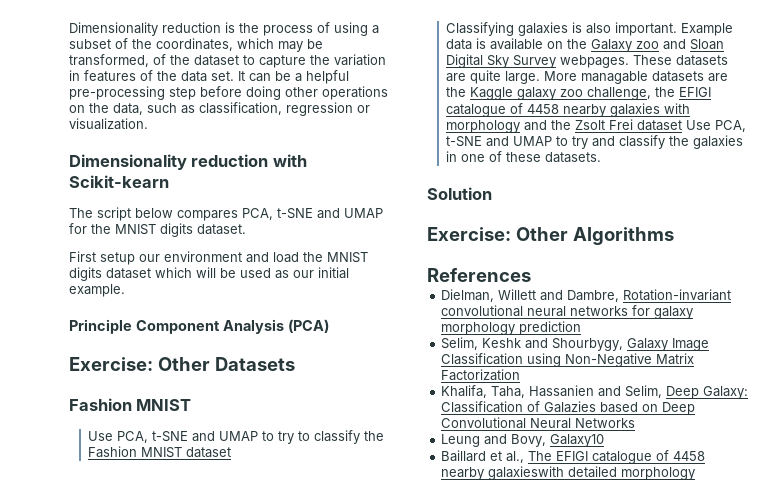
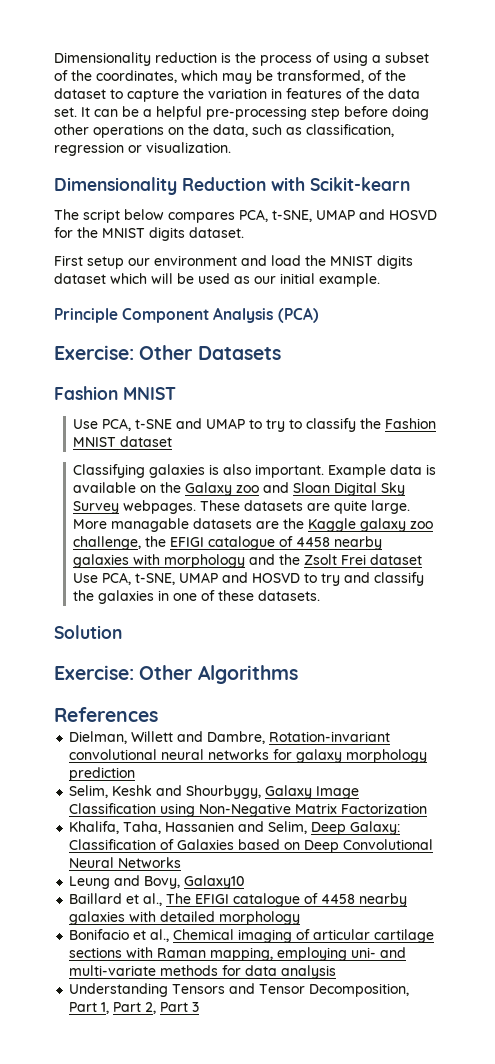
[191,154,269,167] reduction -> [182,177,266,191] Reduction
[277,208,383,219] t-SNE and UMAP -> [272,209,437,222] t-SNE, UMAP and HOSVD
[445,136,552,147] t-SNE and UMAP -> [135,572,301,585] t-SNE, UMAP and HOSVD
[544,401,597,413] Galazies -> [177,839,235,850] Galaxies
[488,466,565,480] galaxieswith -> [69,911,157,925] galaxies with
(696, 473) none -> [69,929,435,943] [69,947,407,961] [69,965,337,979] [69,983,410,997] [69,1002,200,1014] // Bonifacio et al., Chemical imaging of articular cartilage sections with Raman mapping, employing uni- and multi-variate methods for data analysis // Understanding Tensors and Tensor Decomposition, Part 1, Part 2, Part 3

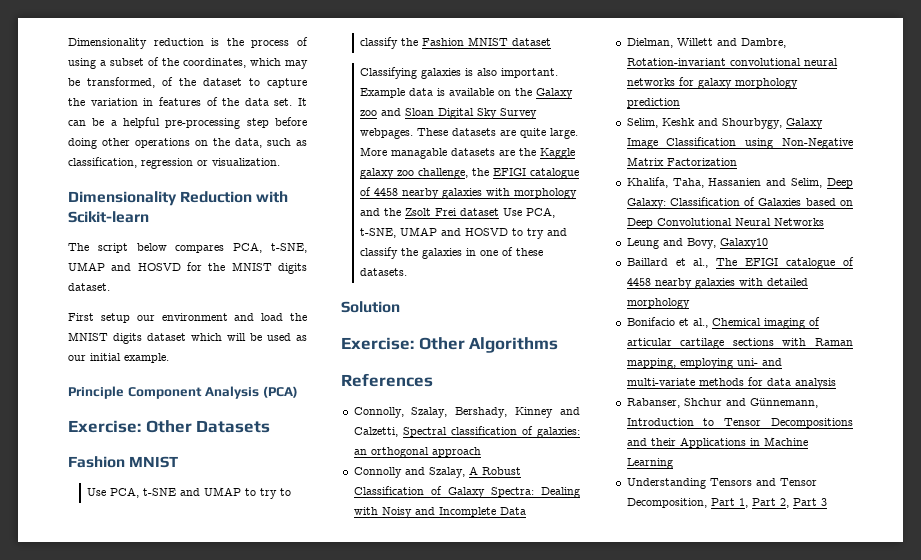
[310,177,410,191] Scikit-kearn -> [68,211,149,223] Scikit-learn
(158, 714) none -> [353,407,580,418] [353,426,580,438] [353,447,481,458] [353,466,521,478] [353,486,580,498] [353,507,526,518] // Connolly, Szalay, Bershady, Kinney and Calzetti, Spectral classification of galaxies: an orthogonal approach // Connolly and Szalay, A Robust Classification of Galaxy Spectra: Dealing with Noisy and Incomplete Data
(337, 972) none -> [626,398,818,408] [626,418,853,428] [626,437,808,448] [626,458,673,469] // Rabanser, Shchur and Günnemann, Introduction to Tensor Decompositions and their Applications in Machine Learning

